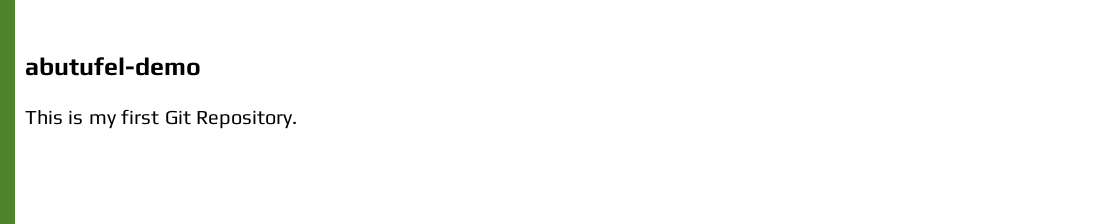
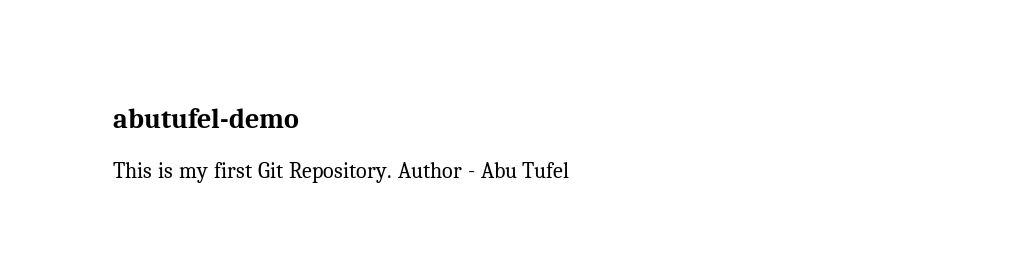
(297, 119) none -> [397,162,570,178] Author - Abu Tufel

